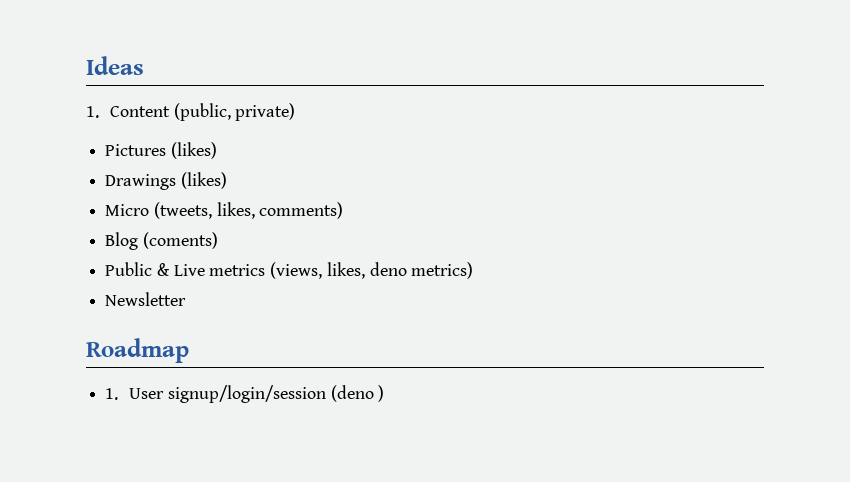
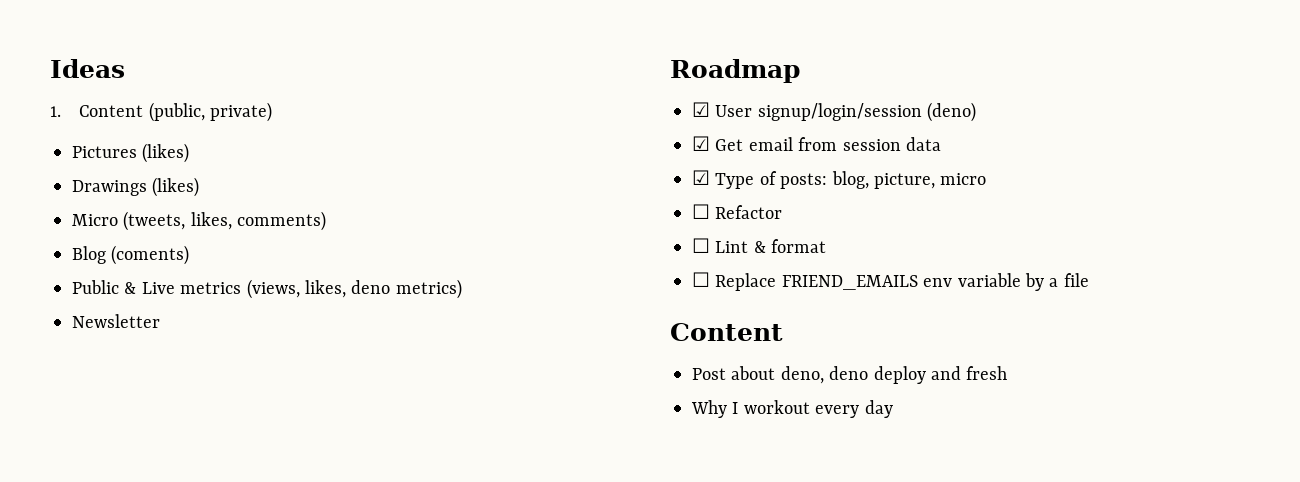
[105,388,119,400] 1. -> [692,102,710,117] ☑
[330,385,385,402] (deno ) -> [927,102,977,122] [692,136,941,151] [692,170,987,189] [692,204,783,219] [692,238,827,253] [692,272,1089,291] [670,323,783,341] [692,366,1008,384] [691,400,893,418] (deno) // ☑ Get email from session data // ☑ Type of posts: blog, picture, micro // ☐ Refactor // ☐ Lint & format // ☐ Replace FRIEND_EMAILS env variable by a file // Content // Post about deno, deno deploy and fresh // Why I workout every day

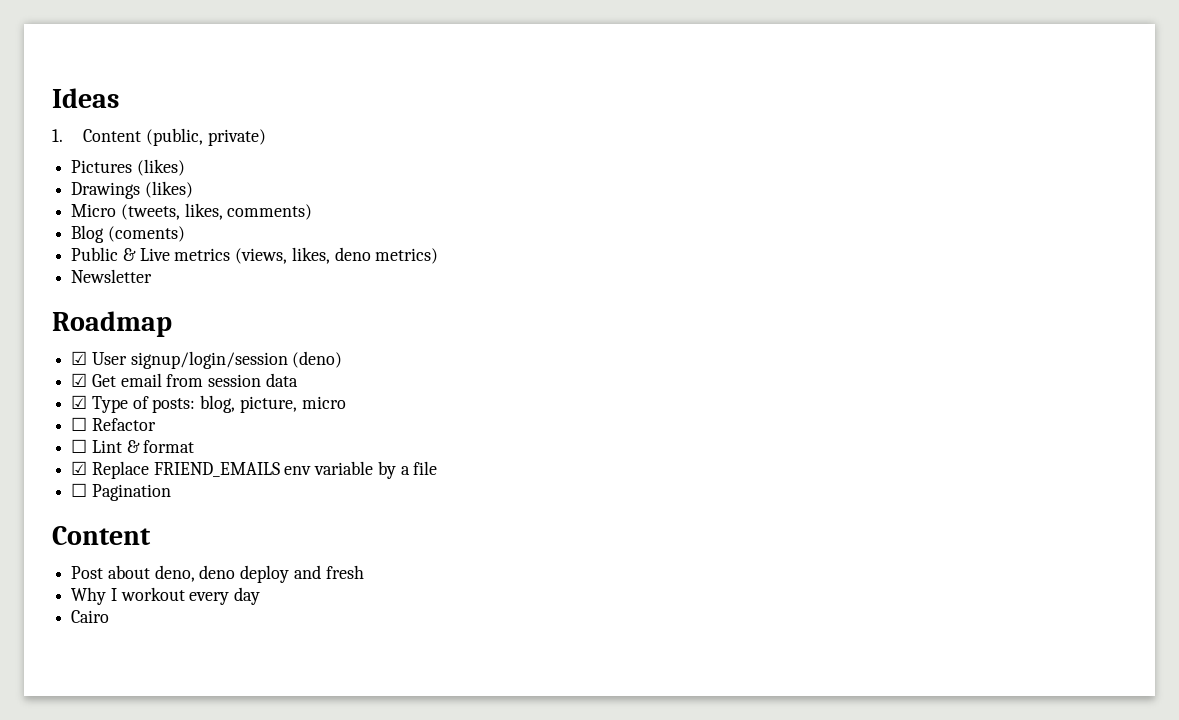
[692,272,710,287] ☐ -> [71,461,88,475] ☑
(1089, 280) none -> [71,483,171,501] // ☐ Pagination
(893, 409) none -> [71,610,110,623] // Cairo

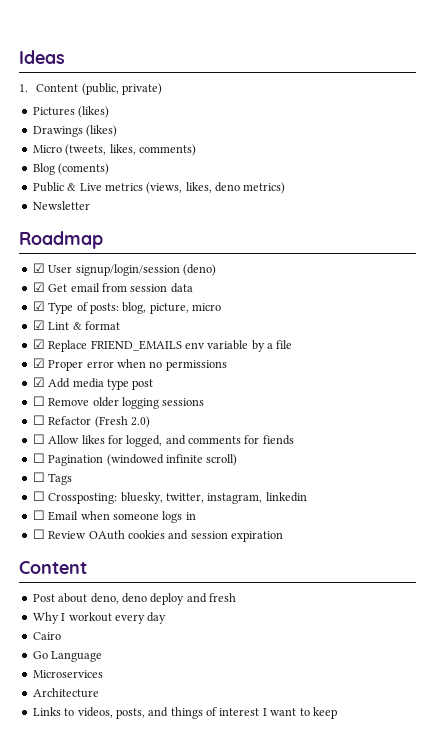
[71,417,156,431] [71,439,88,453] ☐ Refactor // ☐ -> [32,320,45,330] ☑
[71,483,171,501] ☐ Pagination -> [32,358,227,371] [32,377,154,390] [32,396,205,409] [32,415,150,428] [32,434,294,447] [32,453,238,466] [32,472,73,485] [32,491,307,504] [32,510,196,523] [32,529,283,542] ☑ Proper error when no permissions // ☑ Add media type post // ☐ Remove older logging sessions // ☐ Refactor (Fresh 2.0) // ☐ Allow likes for logged, and comments for fiends // ☐ Pagination (windowed infinite scroll) // ☐ Tags // ☐ Crossposting: bluesky, twitter, instagram, linkedin // ☐ Email when someone logs in // ☐ Review OAuth cookies and session expiration
(110, 616) none -> [32,651,103,662] [32,670,103,678] [32,688,99,698] [32,707,337,719] // Go Language // Microservices // Architecture // Links to videos, posts, and things of interest I want to keep

